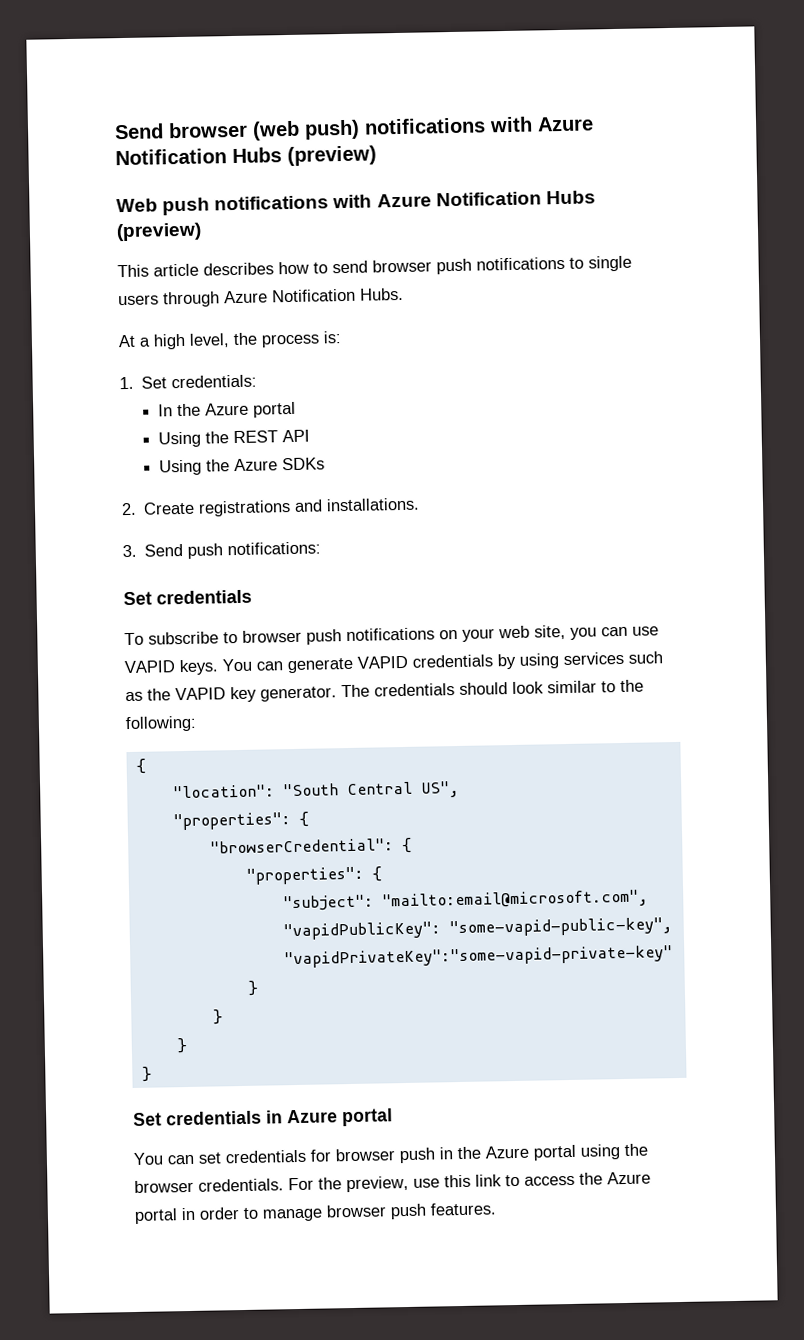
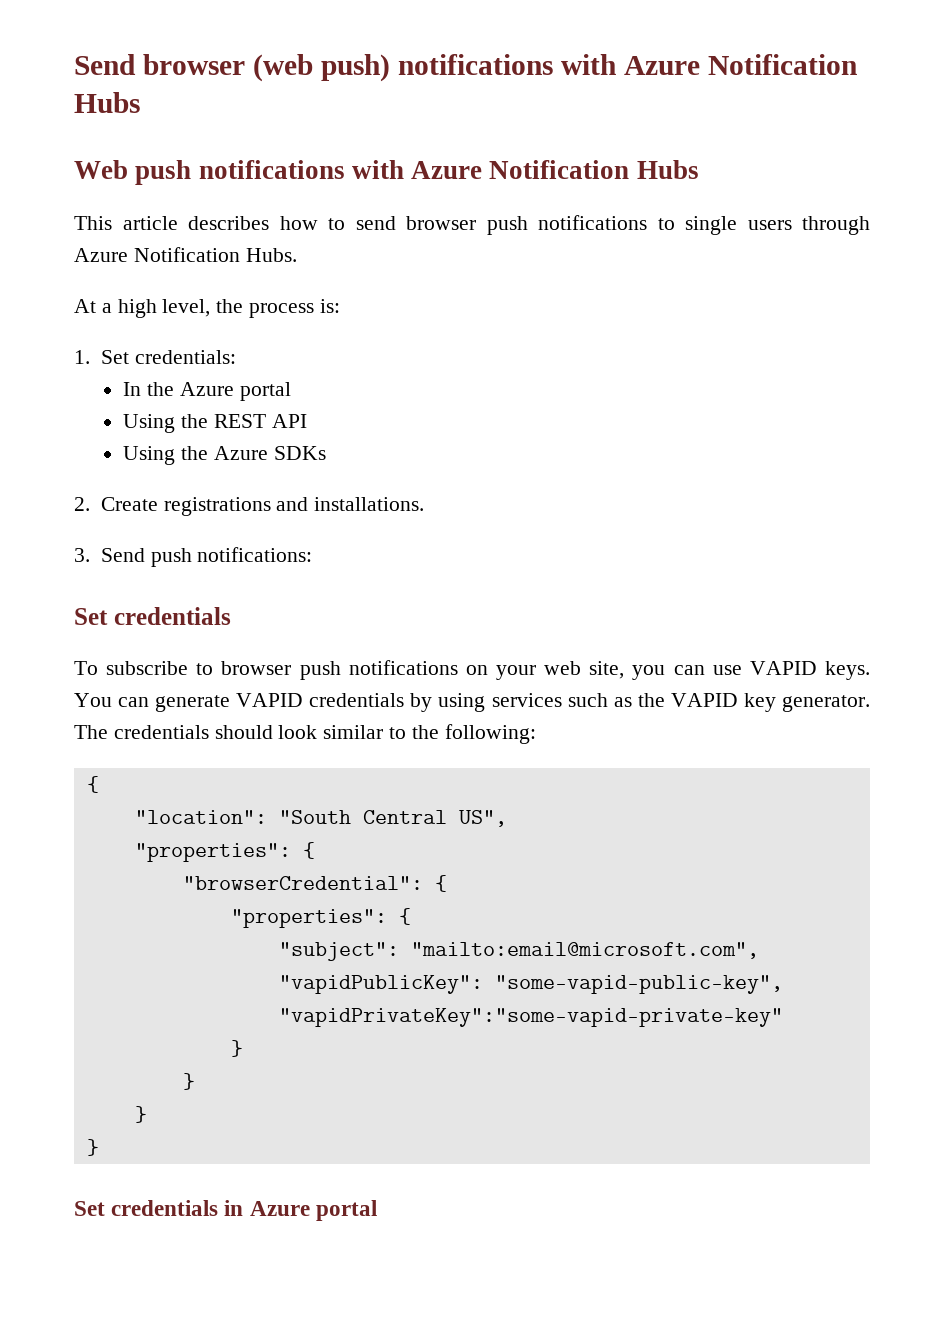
[287,145,377,167] (preview) -> (140, 102) none
[116,222,202,242] (preview) -> (699, 169) none
[133,1143,648,1165] [134,1171,651,1193] [134,1202,496,1224] // You can set credentials for browser push in the Azure portal using the browser credentials. For the preview, use this link to access the Azure portal in order to manage browser push features. -> (377, 1210) none

